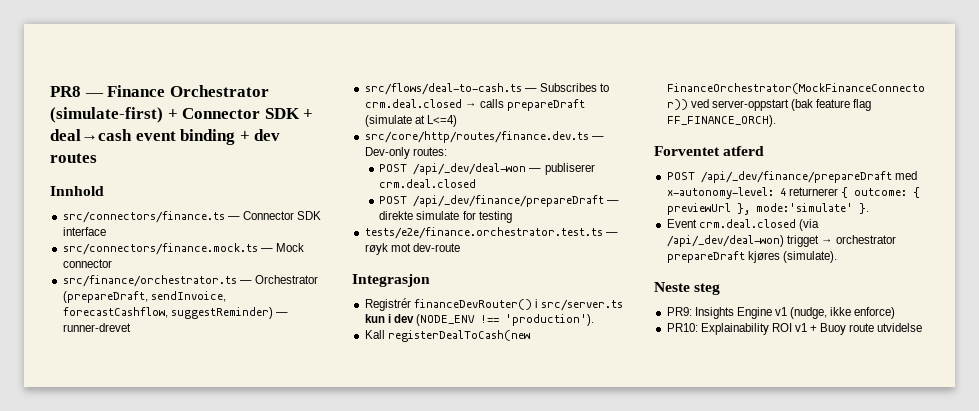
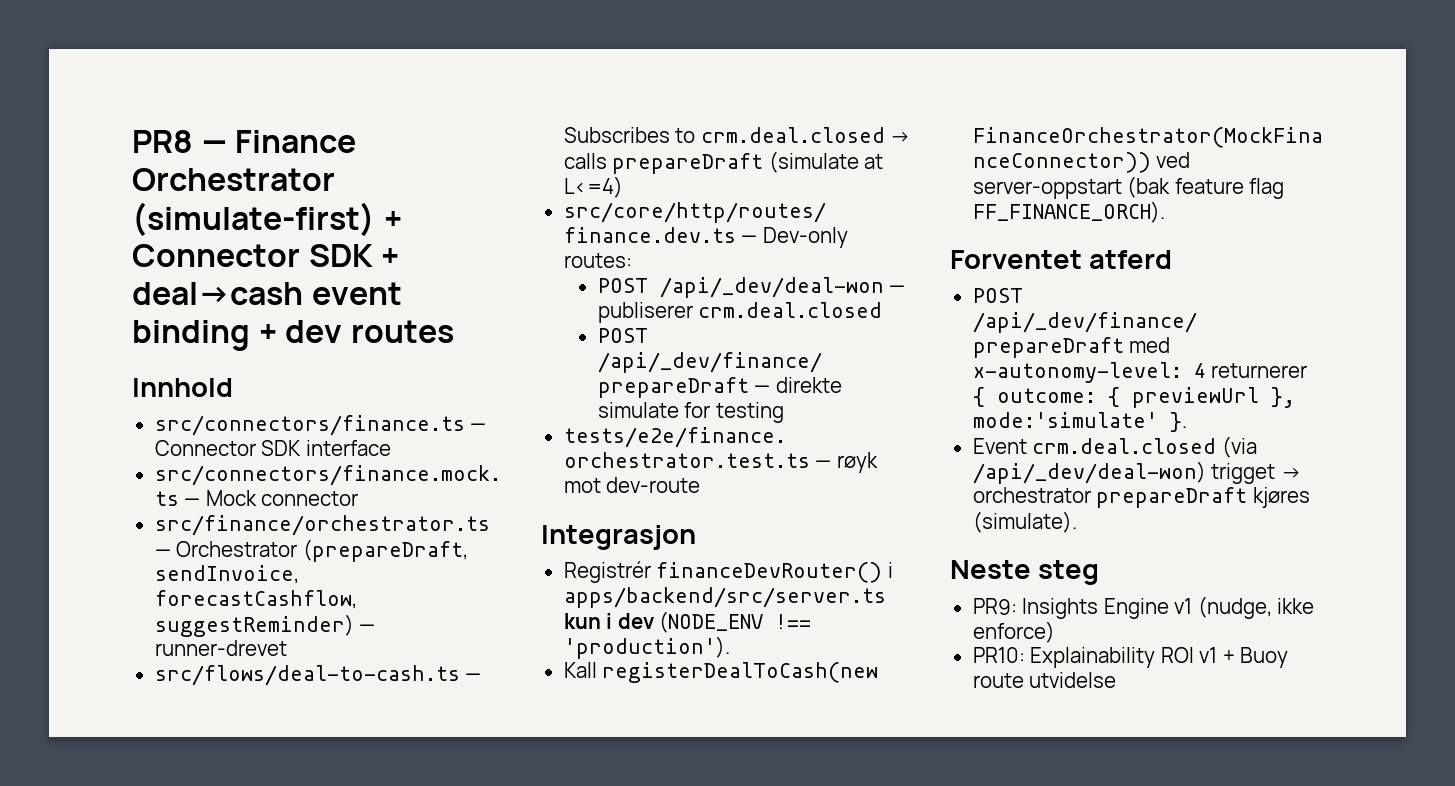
[540,299,623,311] src/server.ts -> [563,587,886,608] apps/backend/src/server.ts

